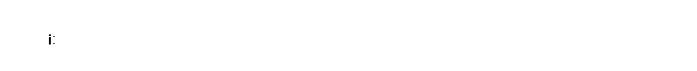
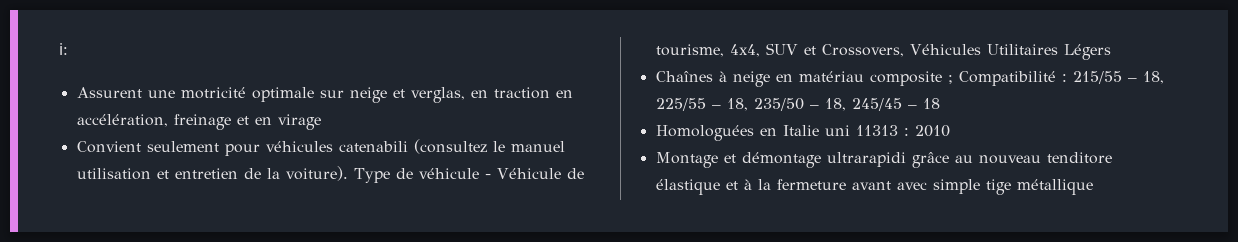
(56, 39) none -> [76,87,573,103] [76,114,321,130] [76,139,565,156] [76,166,584,183] [655,43,1111,60] [655,71,1164,87] [655,98,940,111] [655,125,950,141] [655,152,1112,168] [655,179,1093,195] // Assurent une motricité optimale sur neige et verglas, en traction en accélération, freinage et en virage // Convient seulement pour véhicules catenabili (consultez le manuel utilisation et entretien de la voiture). Type de véhicule - Véhicule de tourisme, 4x4, SUV et Crossovers, Véhicules Utilitaires Légers // Chaînes à neige en matériau composite ; Compatibilité : 215/55 – 18, 225/55 – 18, 235/50 – 18, 245/45 – 18 // Homologuées en Italie uni 11313 : 2010 // Montage et démontage ultrarapidi grâce au nouveau tenditore élastique et à la fermeture avant avec simple tige métallique

